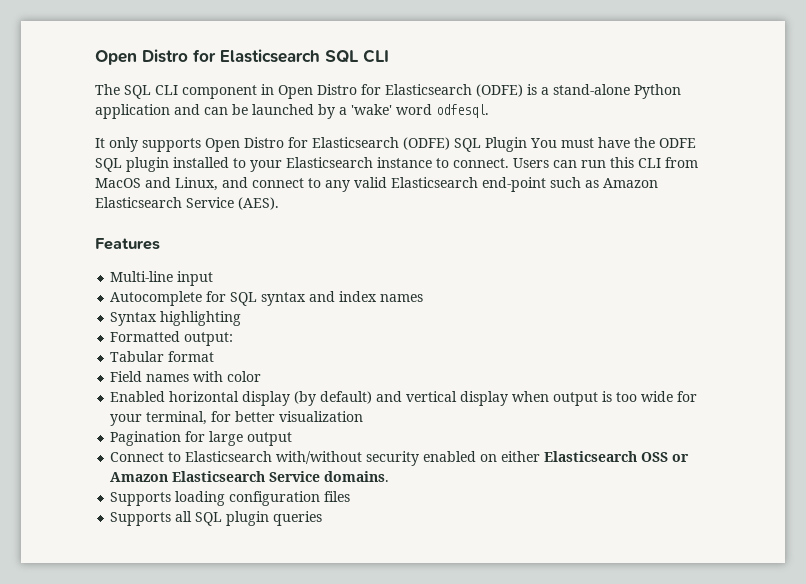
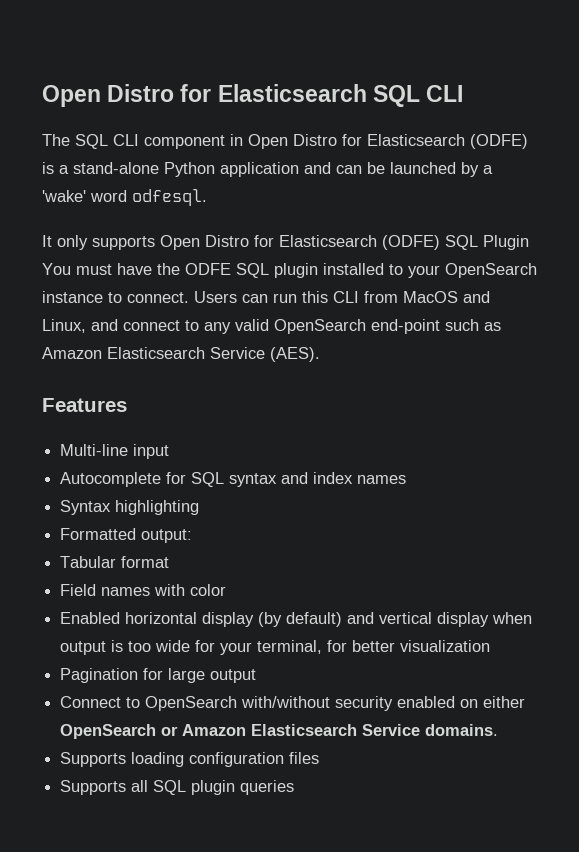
[286,157,373,168] Elasticsearch -> [445,263,537,278] OpenSearch
[391,177,478,188] Elasticsearch -> [274,319,366,334] OpenSearch
[185,451,273,462] Elasticsearch -> [145,696,238,711] OpenSearch
[544,451,669,462] Elasticsearch OSS -> [60,724,157,739] OpenSearch

